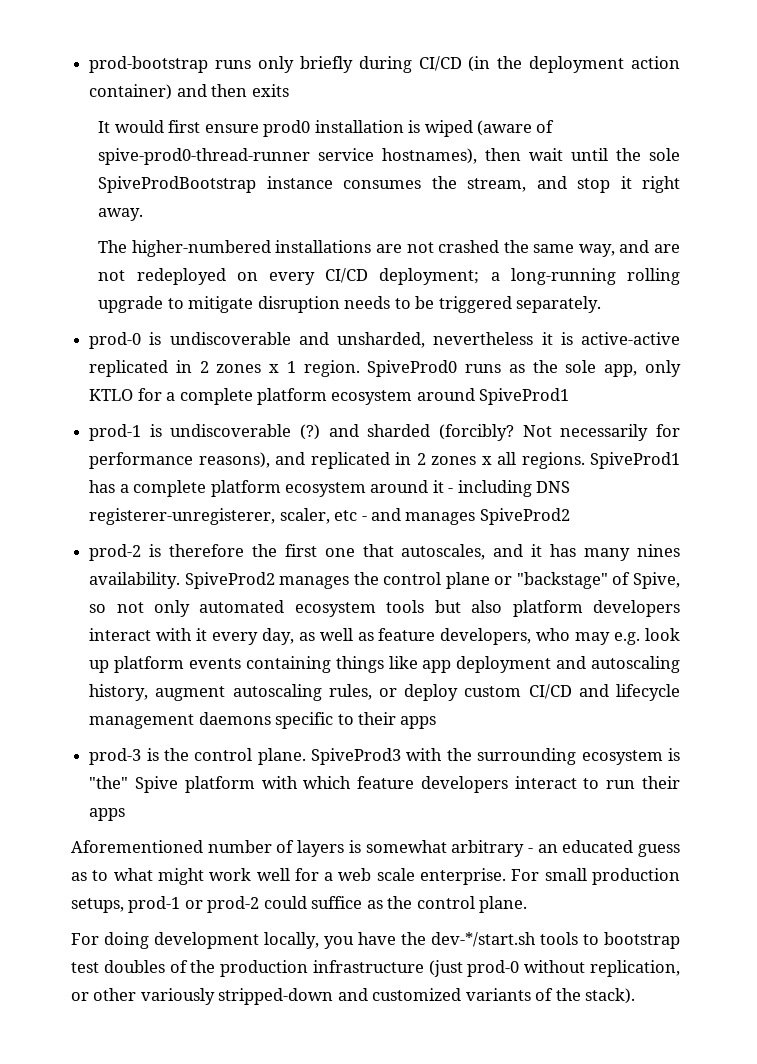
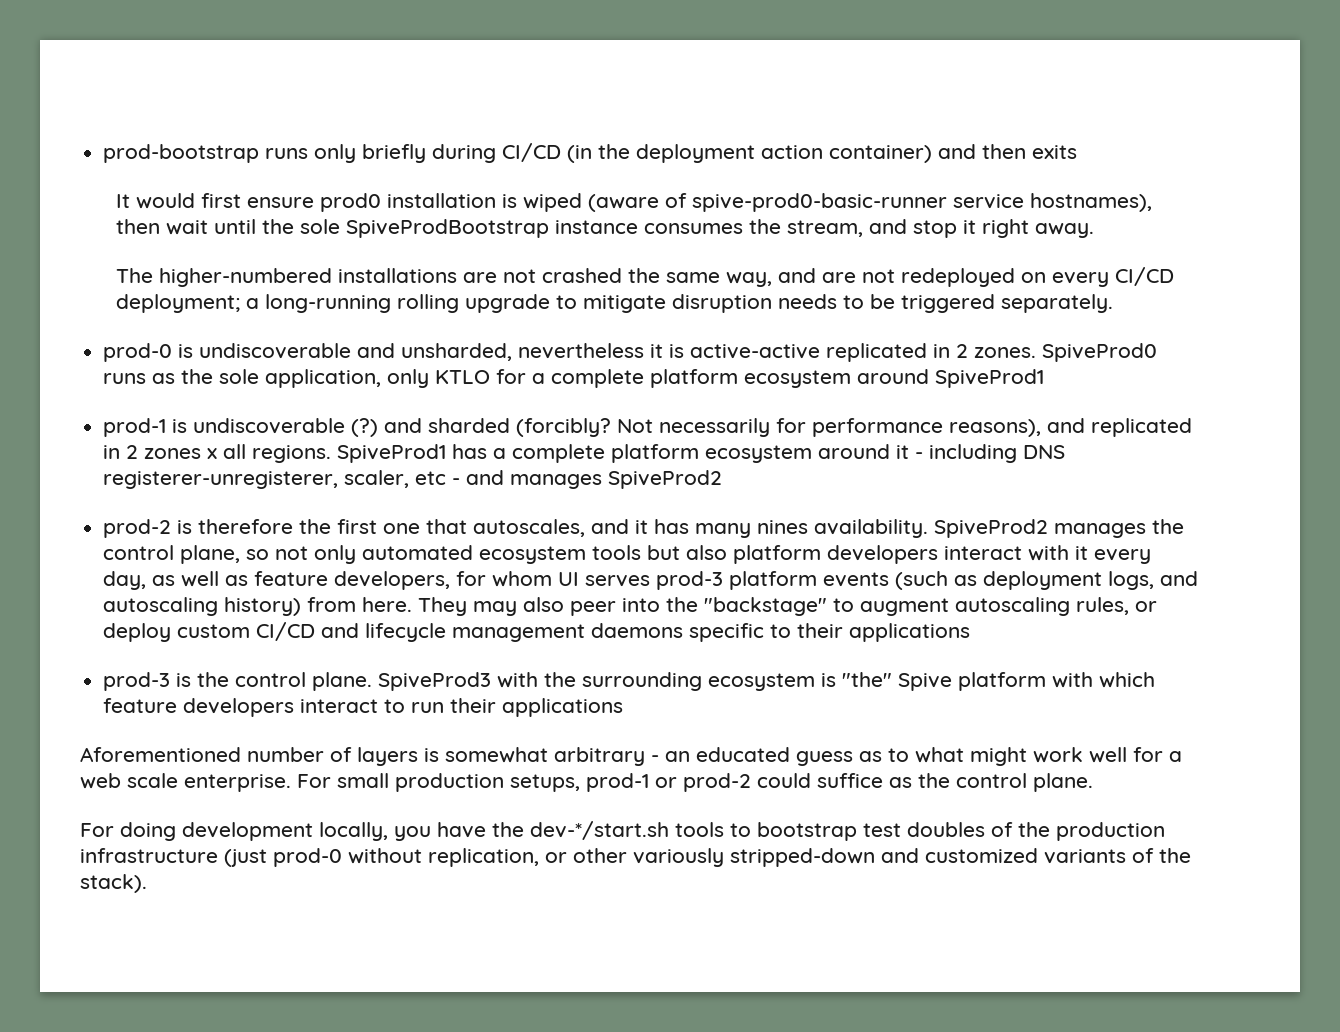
[98,148,311,165] spive-prod0-thread-runner -> [692,193,948,212] spive-prod0-basic-runner
[216,360,360,377] zones x 1 region. -> [974,347,1037,358] zones.
[604,364,638,377] app, -> [265,369,382,388] application,
[445,572,680,589] plane or "backstage" of Spive, -> [180,545,241,564] plane,
[536,628,680,645] [89,656,680,673] [89,684,149,701] who may e.g. look up platform events containing things like app deployment and autoscaling history, -> [456,571,1199,590] [103,597,855,616] for whom UI serves prod-3 platform events (such as deployment logs, and autoscaling history) from here. They may also peer into the "backstage" to
[400,716,437,729] apps -> [849,623,971,642] applications
[89,808,126,821] apps -> [502,698,624,717] applications

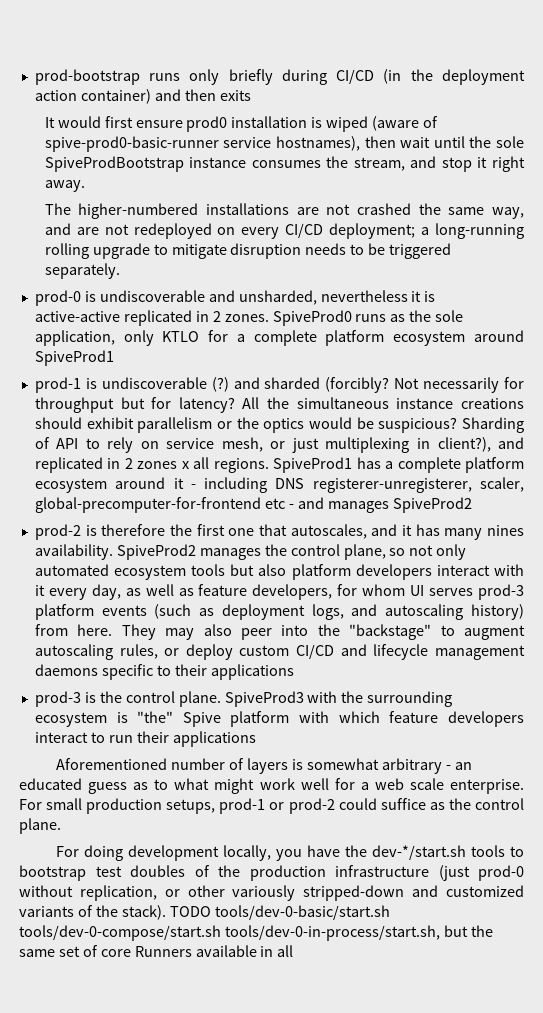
[812,418,1042,437] performance reasons), -> [34,397,524,413] [34,417,524,433] [34,437,491,453] throughput but for latency? All the simultaneous instance creations should exhibit parallelism or the optics would be suspicious? Sharding of API to rely on service mesh, or just multiplexing in client?),
(410, 479) none -> [34,497,261,513] global-precomputer-for-frontend
(147, 883) none -> [169,905,390,920] [19,925,493,941] [19,945,294,957] TODO tools/dev-0-basic/start.sh tools/dev-0-compose/start.sh tools/dev-0-in-process/start.sh, but the same set of core Runners available in all

